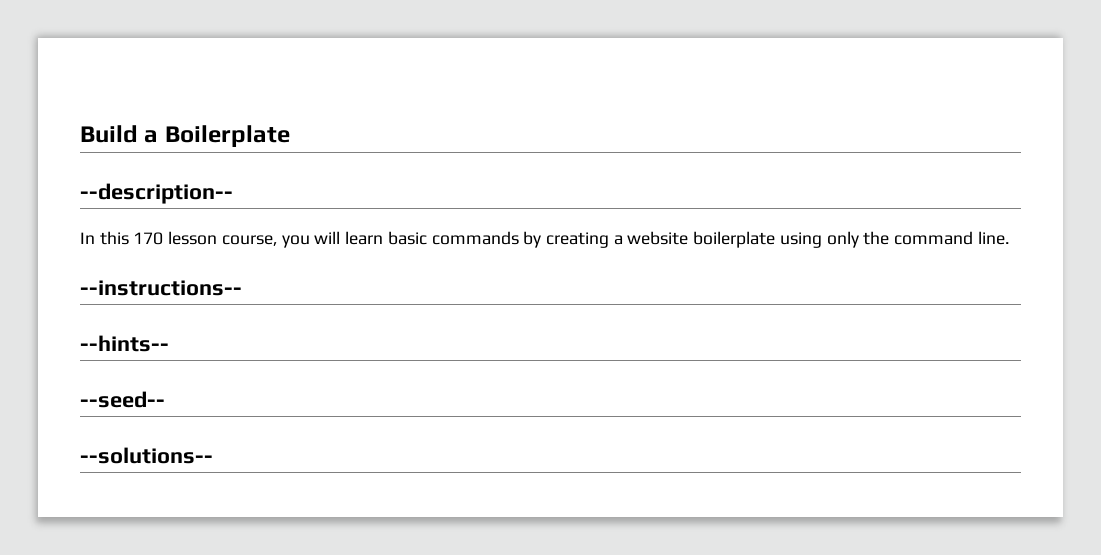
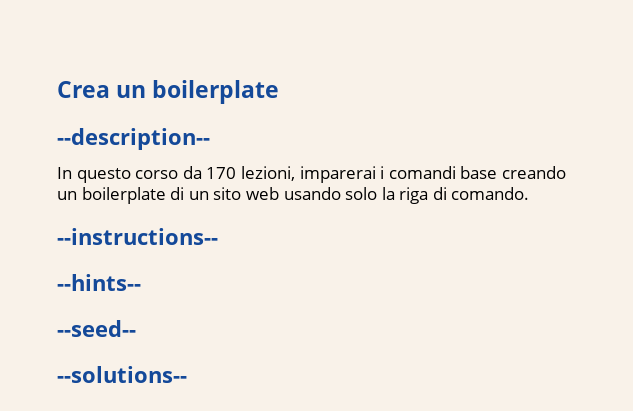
[80,125,290,147] Build a Boilerplate -> [57,80,280,104] Crea un boilerplate
[99,231,1009,248] this 170 lesson course, you will learn basic commands by creating a website boilerplate using only the command line. -> [76,166,566,183] [57,187,530,204] questo corso da 170 lezioni, imparerai i comandi base creando un boilerplate di un sito web usando solo la riga di comando.

